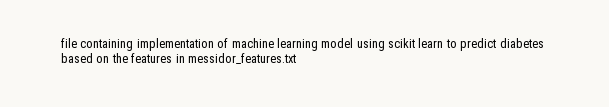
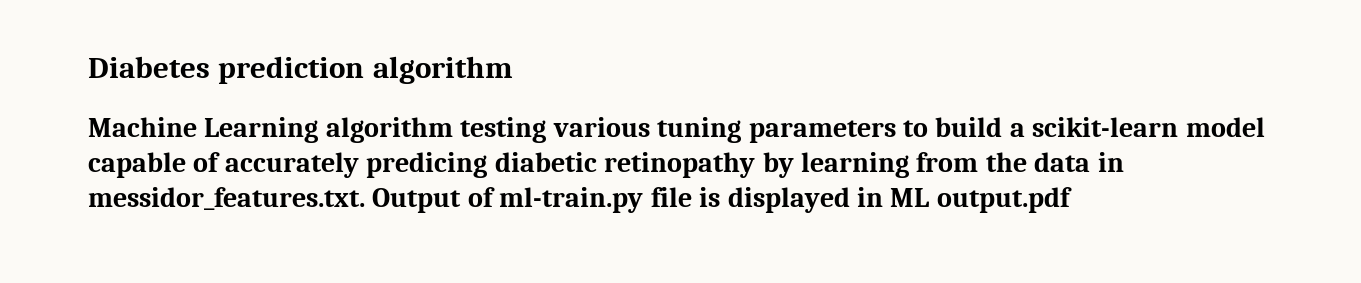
[61,38,544,51] [61,53,296,64] file containing implementation of machine learning model using scikit learn to predict diabetes based on the features in messidor_features.txt -> [88,56,513,84] [88,117,1265,143] [88,152,1124,178] [88,187,1072,213] Diabetes prediction algorithm // Machine Learning algorithm testing various tuning parameters to build a scikit-learn model capable of accurately predicing diabetic retinopathy by learning from the data in messidor_features.txt. Output of ml-train.py file is displayed in ML output.pdf

